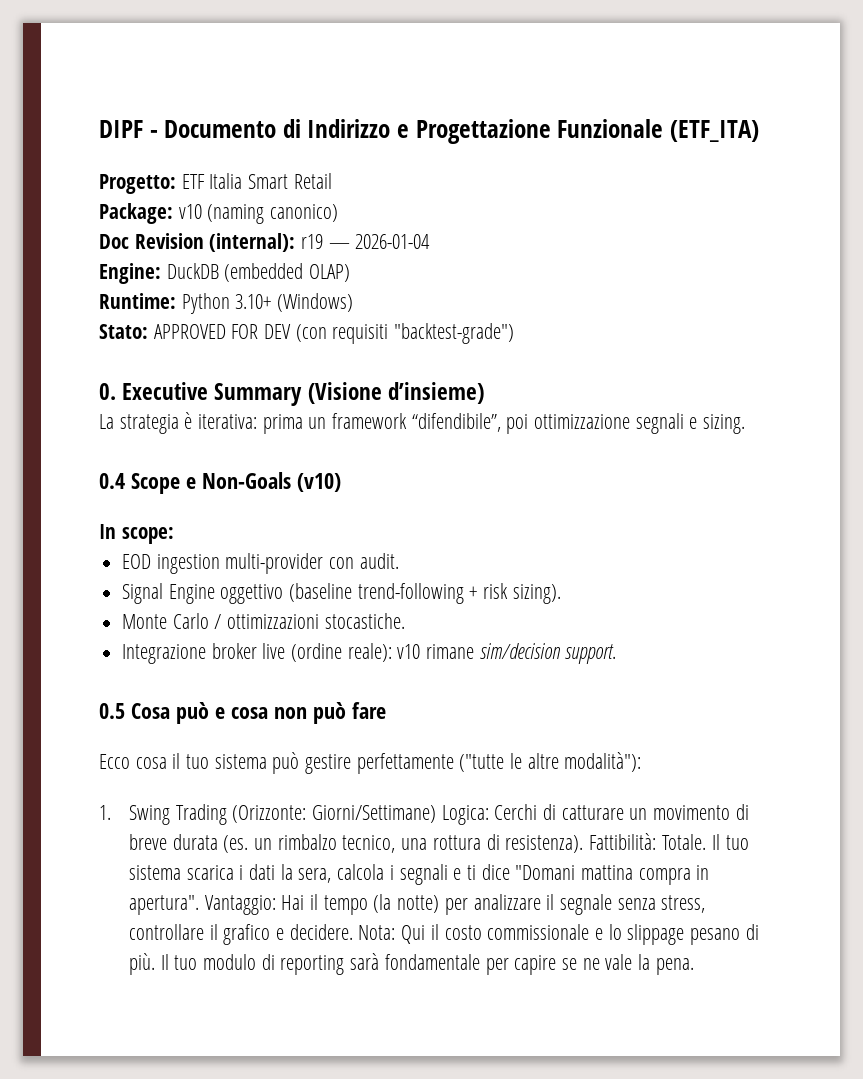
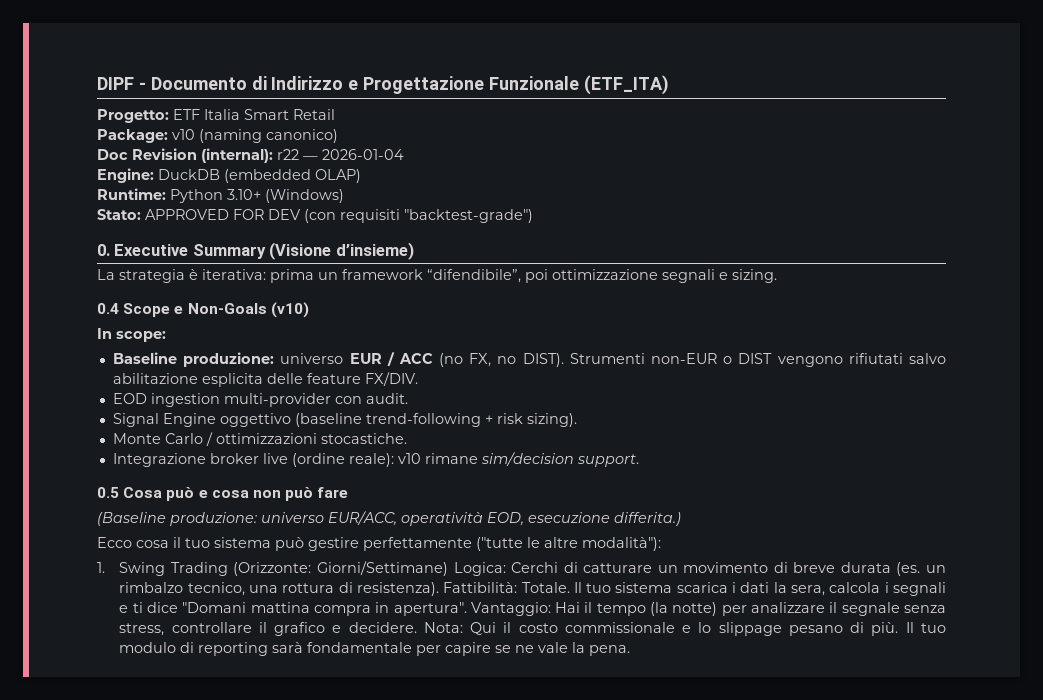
[301,234,324,249] r19 -> [277,149,299,160] r22
(174, 535) none -> [112,352,946,367] [112,372,418,387] // Baseline produzione: universo EUR / ACC (no FX, no DIST). Strumenti non-EUR o DIST vengono rifiutati salvo abilitazione esplicita delle feature FX/DIV.
(386, 710) none -> [97,511,681,526] // (Baseline produzione: universo EUR/ACC, operatività EOD, esecuzione differita.)

